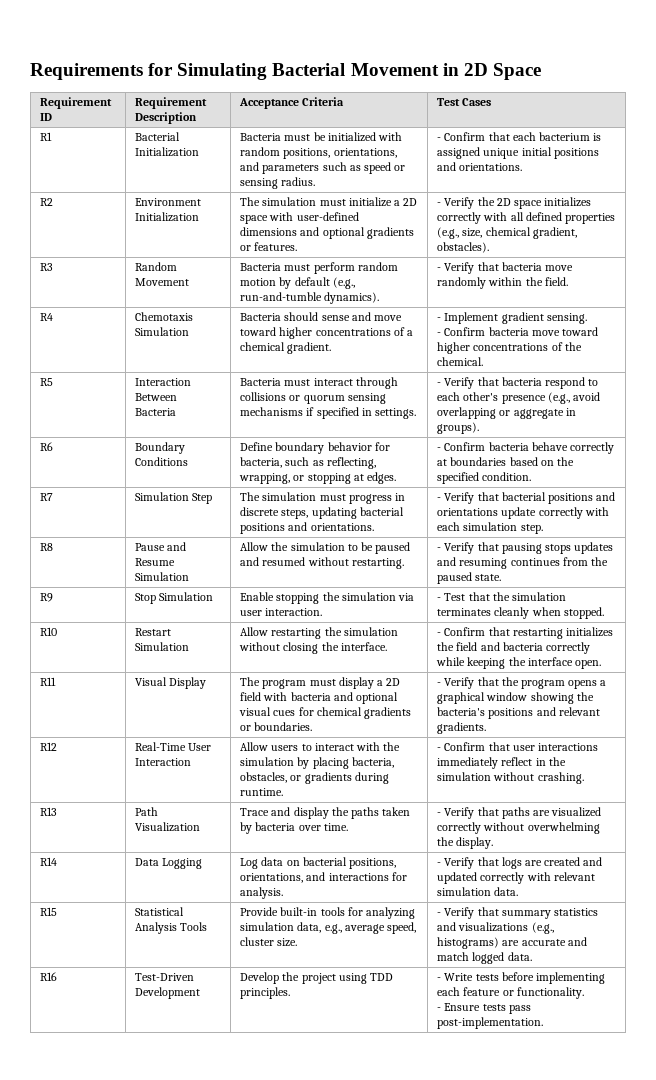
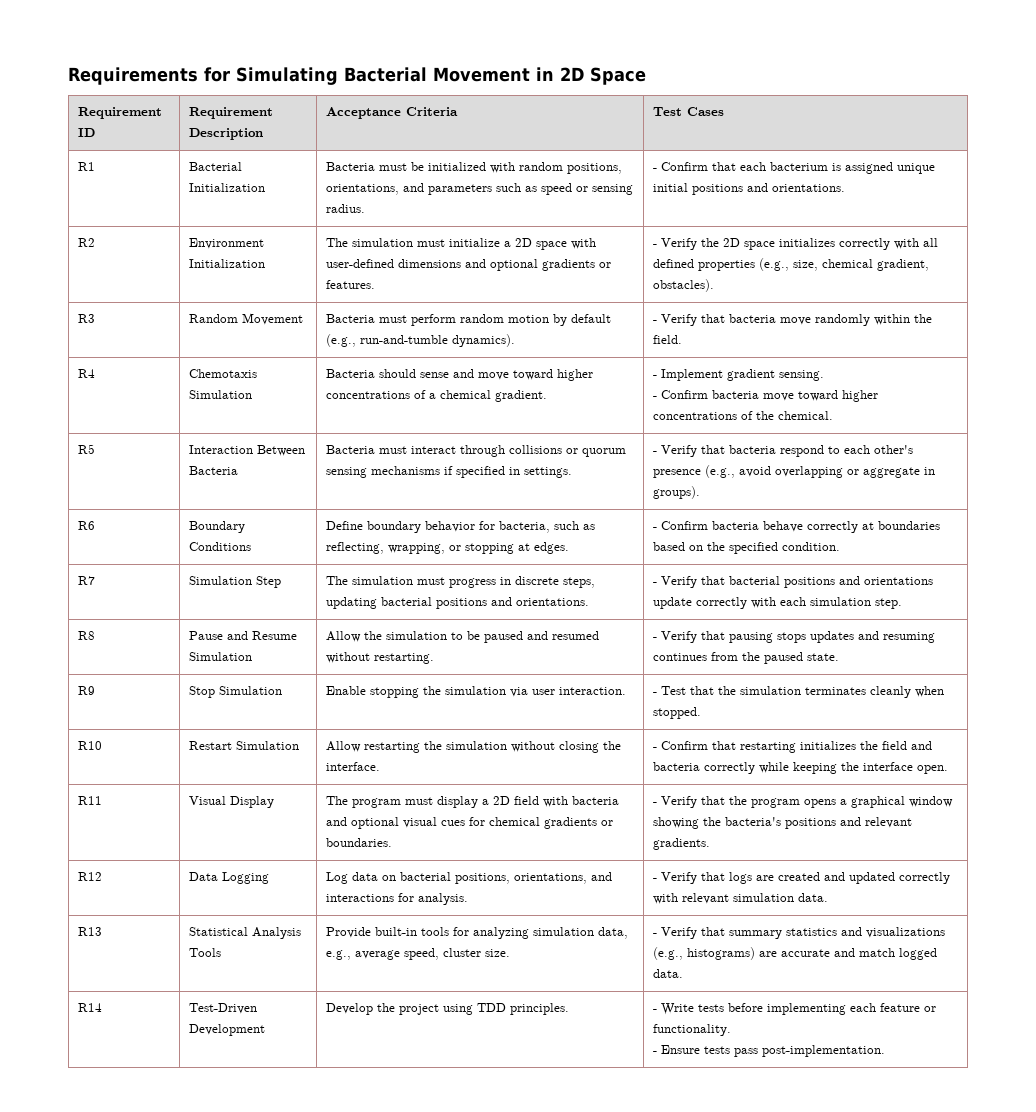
[135,742,212,751] [135,758,192,766] [240,742,400,751] [240,757,394,769] [240,772,389,784] [240,788,284,796] [437,742,598,751] [437,757,566,769] [437,772,584,784] [40,807,58,816] [135,807,159,816] [135,822,201,832] [240,807,410,819] [240,822,348,834] [437,807,601,819] [437,822,600,834] [437,837,494,849] [40,857,58,866] | Real-Time User Interaction | Allow users to interact with the simulation by placing bacteria, obstacles, or gradients during runtime. | - Confirm that user interactions immediately reflect in the simulation without crashing. // R13 | Path Visualization | Trace and display the paths taken by bacteria over time. | - Verify that paths are visualized correctly without overwhelming the display. // R14 -> (102, 876) none
[40,907,58,916] R15 -> [77,927,102,936] R13
[40,972,58,981] R16 -> [77,1003,102,1012] R14

